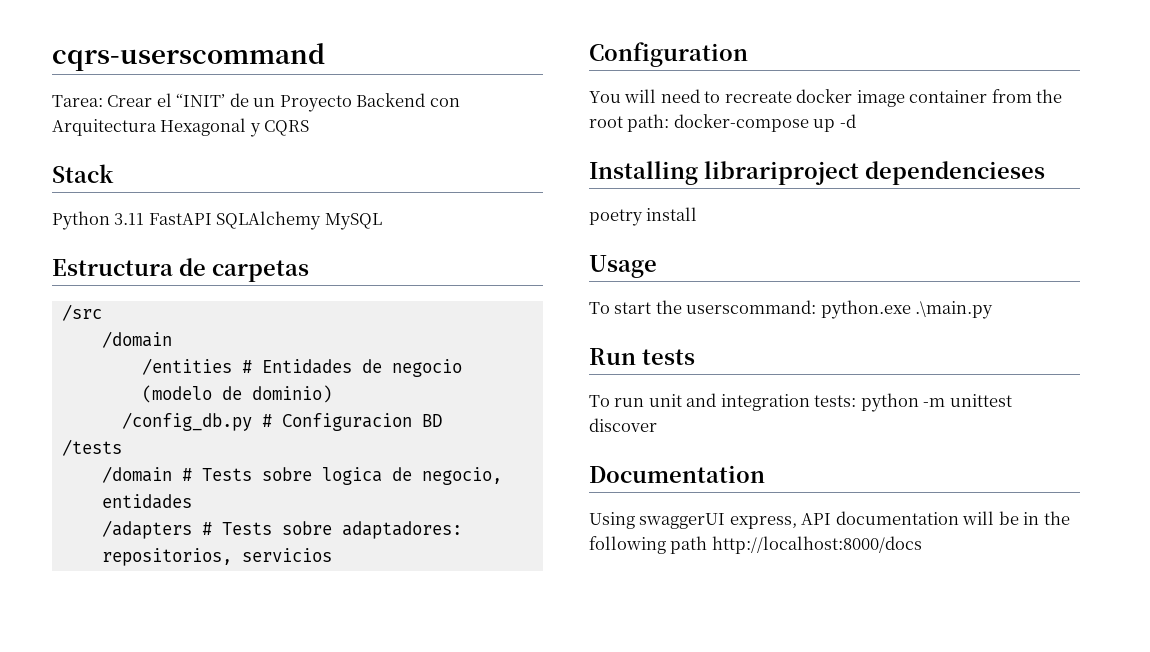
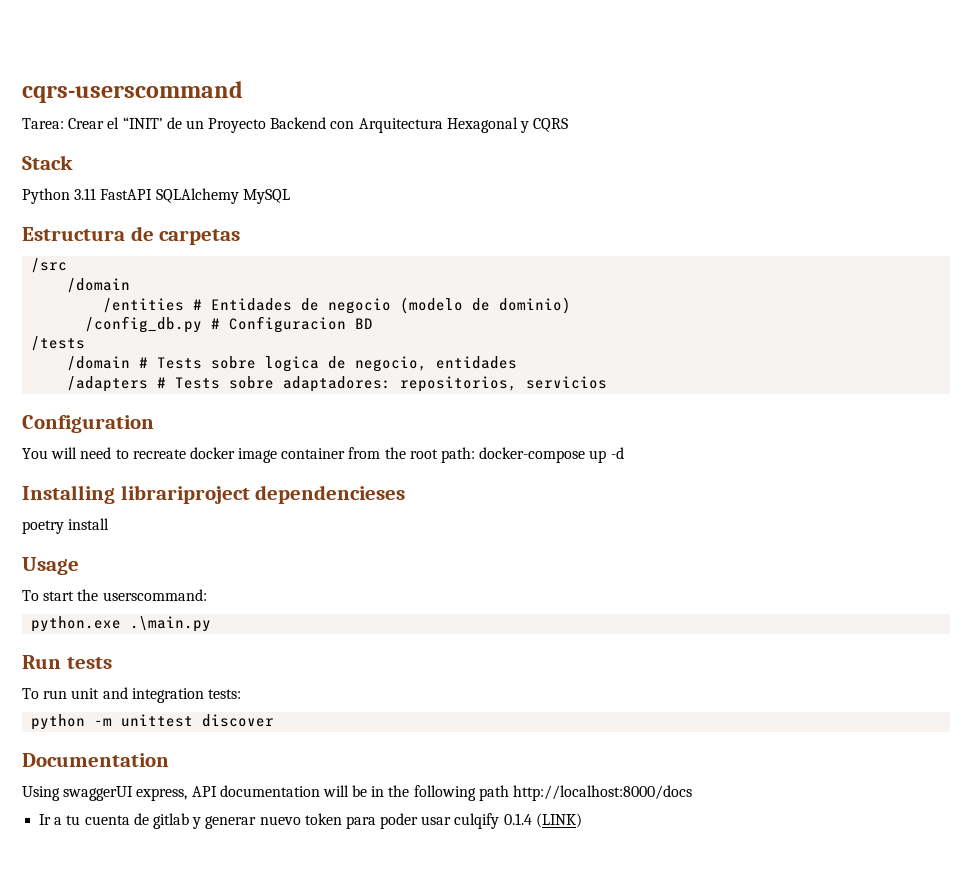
(817, 307) none -> (207, 595) //
(857, 401) none -> (241, 694) //
(922, 545) none -> [39,813,582,829] // Ir a tu cuenta de gitlab y generar nuevo token para poder usar culqify 0.1.4 (LINK)

